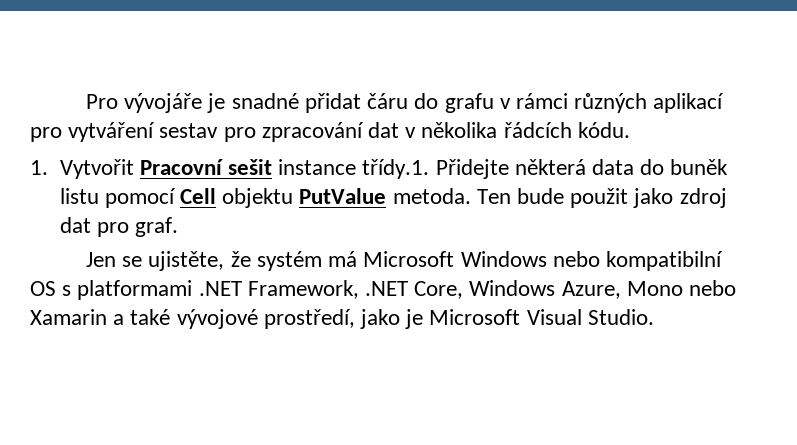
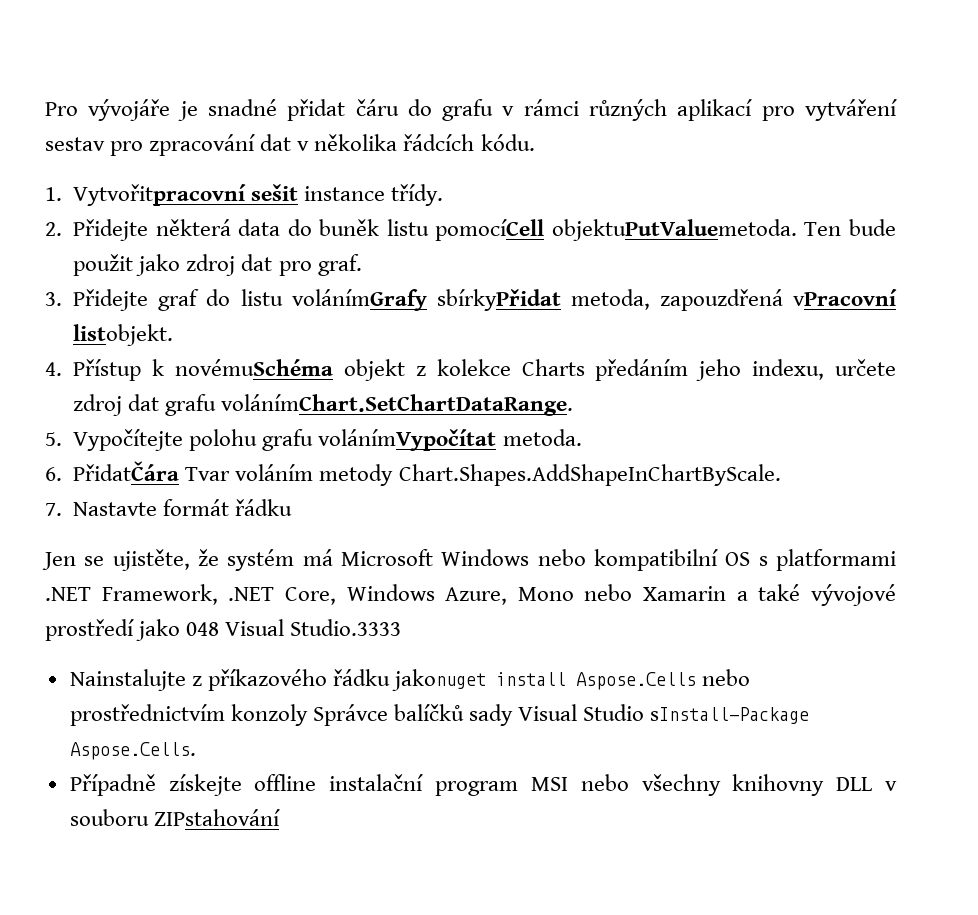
[59,159,430,179] Vytvořit Pracovní sešit instance třídy.1. -> [73,184,444,206] [45,222,62,236] Vytvořitpracovní sešit instance třídy. // 2.
[104,188,471,208] pomocí Cell objektu PutValue metoda. -> [435,219,797,241] pomocíCell objektuPutValuemetoda.
(178, 227) none -> [45,289,897,311] [73,324,174,346] [45,359,896,381] [73,394,574,416] [45,429,582,451] [45,461,781,486] [45,499,293,516] // 3. Přidejte graf do listu volánímGrafy sbírkyPřidat metoda, zapouzdřená vPracovní listobjekt. // 4. Přístup k novémuSchéma objekt z kolekce Charts předáním jeho indexu, určete zdroj dat grafu volánímChart.SetChartDataRange. // 5. Vypočítejte polohu grafu volánímVypočítat metoda. // 6. PřidatČára Tvar voláním metody Chart.Shapes.AddShapeInChartByScale. // 7. Nastavte formát řádku
[263,309,654,329] prostředí, jako je Microsoft Visual Studio. -> [45,619,402,641] [69,669,751,691] [69,704,810,726] [69,742,196,760] [69,774,898,796] [69,809,280,826] prostředí jako 048 Visual Studio.3333 // Nainstalujte z příkazového řádku jakonuget install Aspose.Cells nebo prostřednictvím konzoly Správce balíčků sady Visual Studio sInstall-Package Aspose.Cells. // Případně získejte offline instalační program MSI nebo všechny knihovny DLL v souboru ZIPstahování

